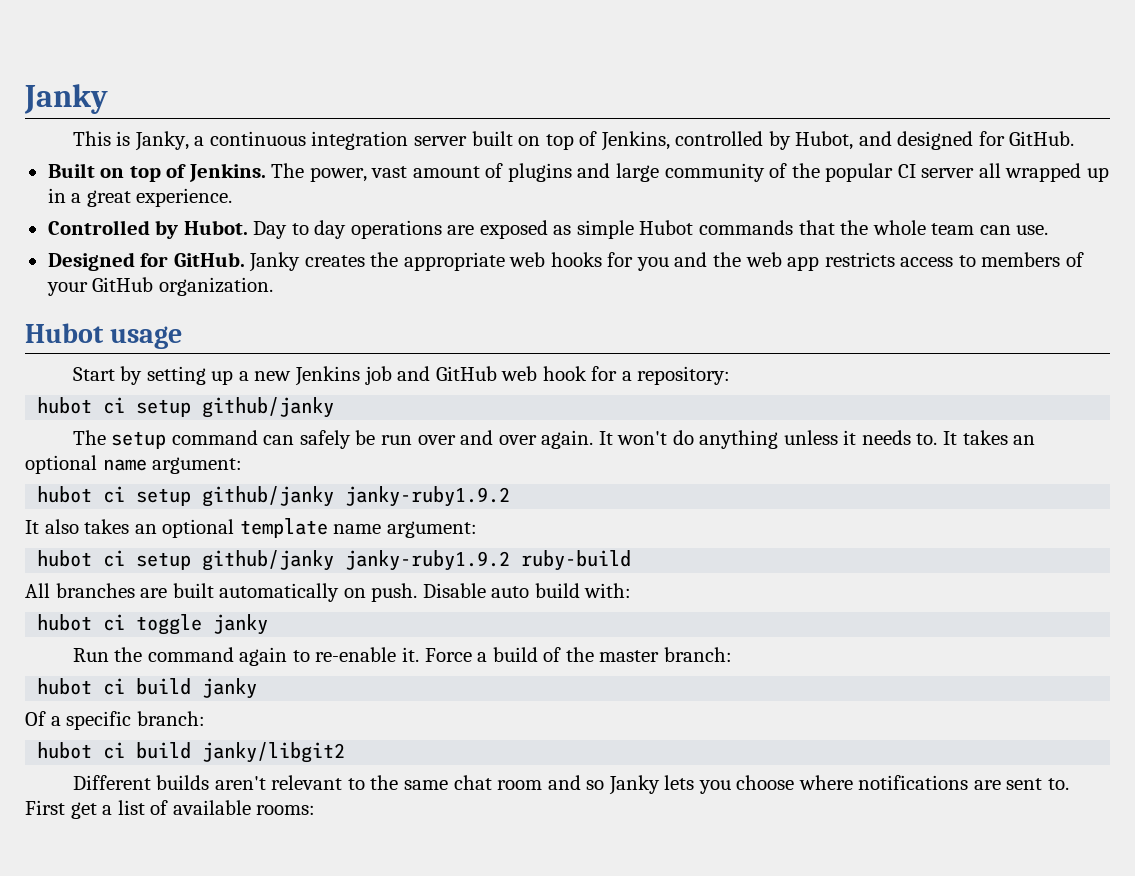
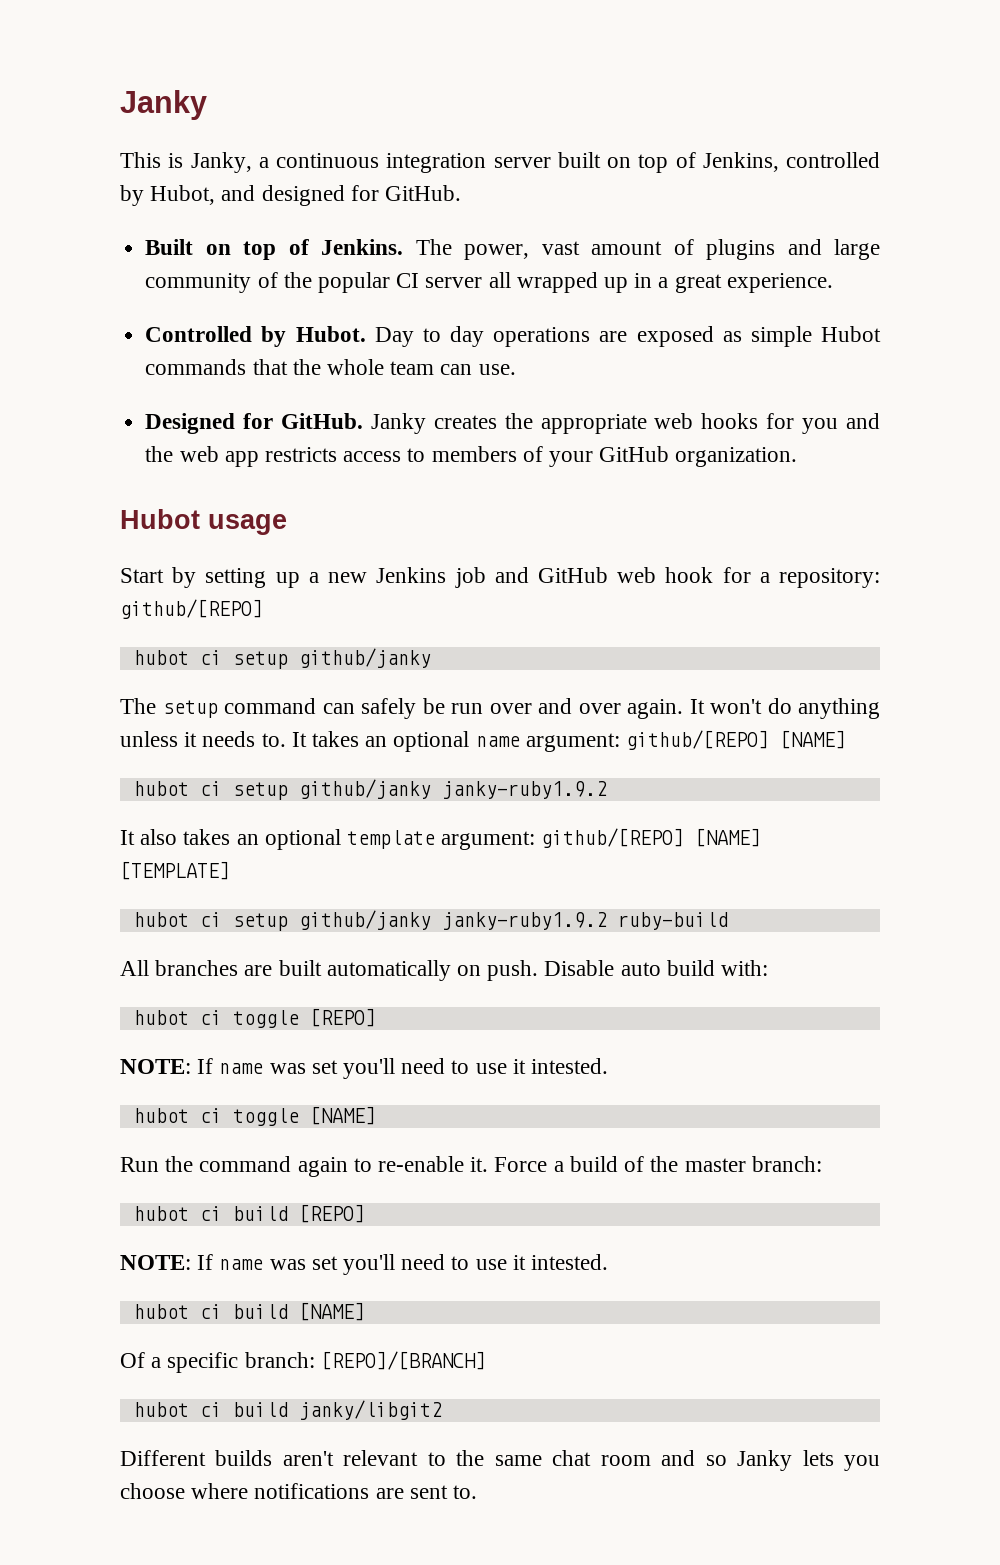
(731, 375) none -> [120,599,263,619] github/[REPO]
(243, 465) none -> [626,730,847,750] github/[REPO] [NAME]
[333,521,477,538] name argument: -> [441,828,762,850] [120,861,230,880] argument: github/[REPO] [NAME] [TEMPLATE]
[213,614,269,635] janky -> [309,1008,376,1027] [120,1058,609,1079] [133,1106,376,1126] [REPO] // NOTE: If name was set you'll need to use it intested. // hubot ci toggle [NAME]
[202,678,258,699] janky -> [298,1204,365,1223] [120,1254,609,1275] [133,1302,365,1321] [REPO] // NOTE: If name was set you'll need to use it intested. // hubot ci build [NAME]
(205, 718) none -> [320,1351,486,1370] [REPO]/[BRANCH]
[25,800,316,819] First get a list of available rooms: -> (478, 1492) none

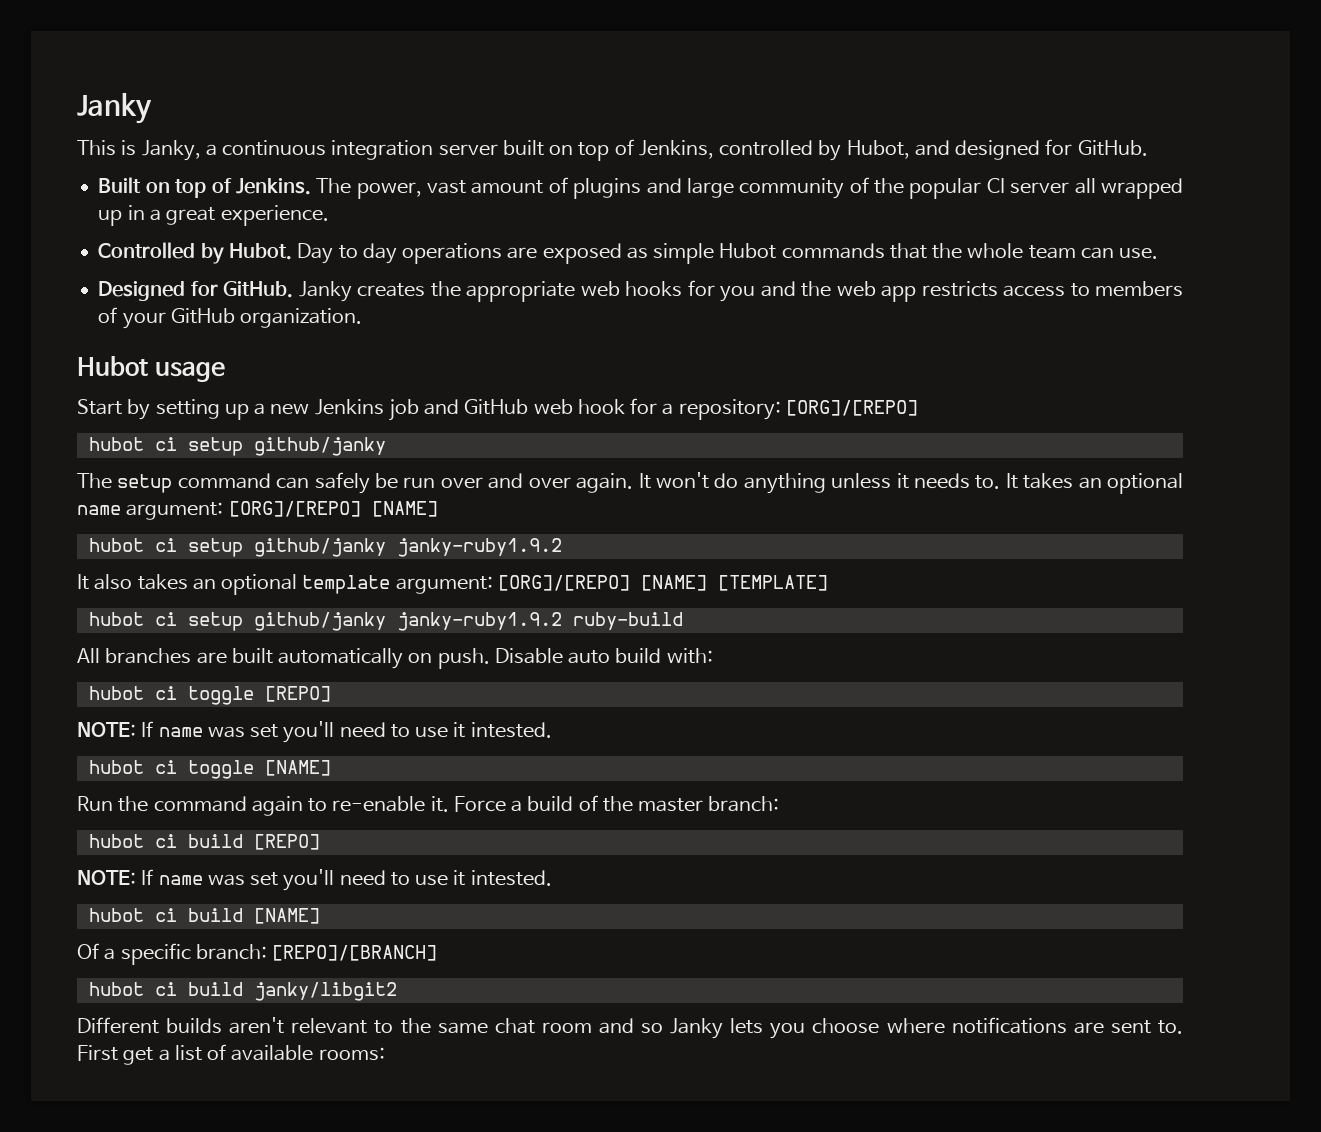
[120,599,263,619] github/[REPO] -> [785,400,918,416] [ORG]/[REPO]
[626,730,770,750] github/[REPO] -> [228,501,361,517] [ORG]/[REPO]
[541,828,685,848] github/[REPO] -> [497,575,630,591] [ORG]/[REPO]
(478, 1492) none -> [77,1044,385,1065] First get a list of available rooms:

